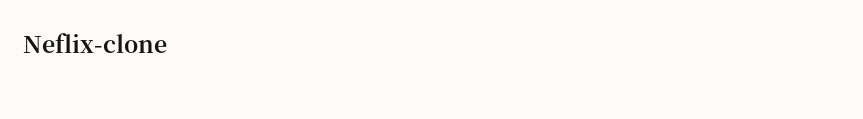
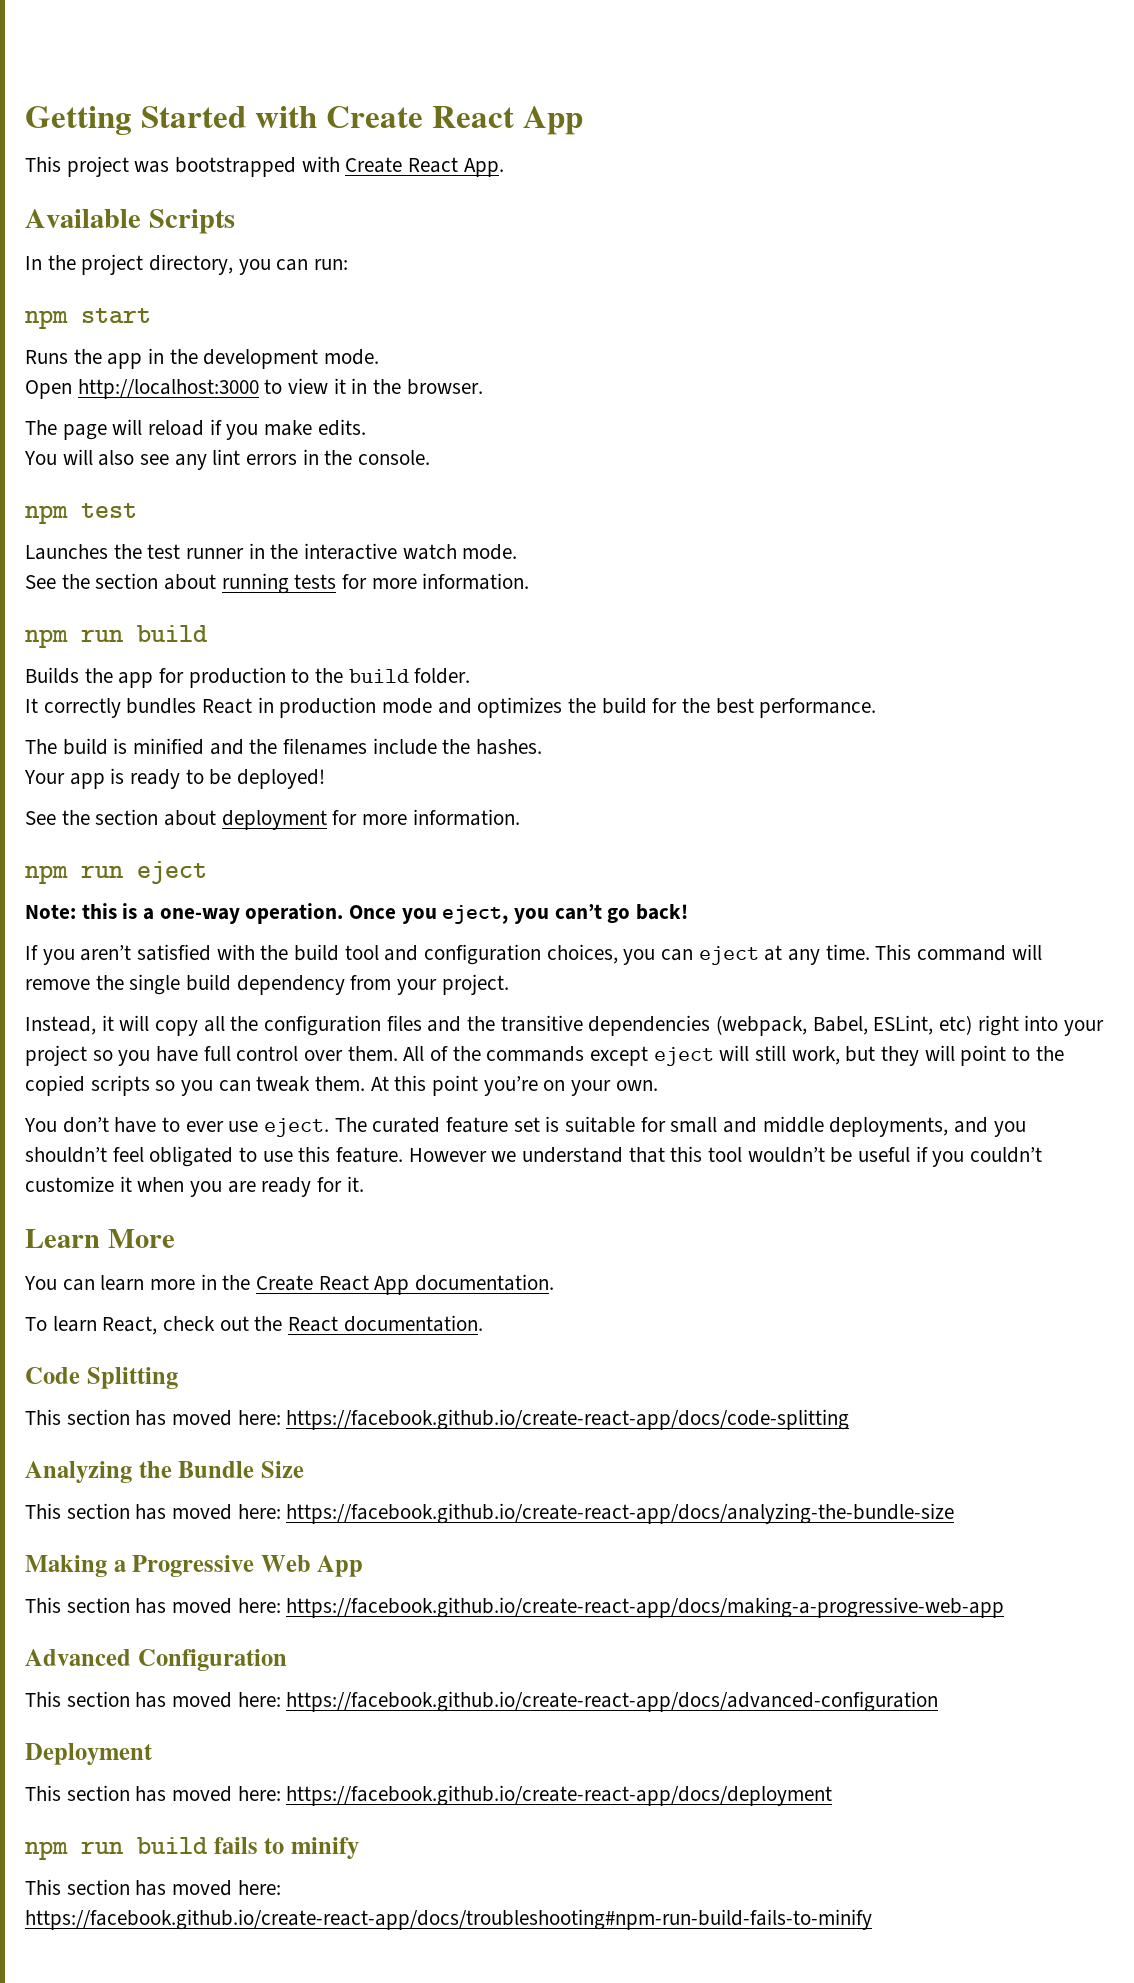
[23,33,167,53] Neflix-clone -> [25,106,583,135] [25,156,504,177] [25,209,235,234] [25,254,349,275] [25,308,151,329] [25,348,380,369] [25,378,483,399] [25,419,366,440] [24,449,431,470] [25,503,137,524] [25,543,518,560] [25,573,530,594] [25,625,208,648] [25,667,471,688] [25,697,877,718] [25,738,543,755] [24,768,326,789] [25,809,520,830] [25,861,207,884] [25,903,689,924] [25,944,1042,965] [25,974,509,995] [25,1015,1105,1036] [25,1045,1064,1066] [25,1075,658,1096] [24,1116,1026,1137] [25,1146,1043,1167] [25,1176,364,1197] [25,1229,175,1248] [24,1274,555,1295] [25,1315,483,1335] [25,1367,178,1389] [25,1409,850,1430] [25,1461,304,1483] [25,1503,955,1524] [25,1555,364,1577] [25,1597,1005,1618] [25,1649,287,1671] [25,1691,939,1712] [25,1743,153,1765] [25,1785,833,1806] [25,1837,359,1860] [25,1879,281,1896] [25,1909,872,1930] Getting Started with Create React App // This project was bootstrapped with Create React App. // Available Scripts // In the project directory, you can run: // npm start // Runs the app in the development mode. // Open http://localhost:3000 to view it in the browser. // The page will reload if you make edits. // You will also see any lint errors in the console. // npm test // Launches the test runner in the interactive watch mode. // See the section about running tests for more information. // npm run build // Builds the app for production to the build folder. // It correctly bundles React in production mode and optimizes the build for the best performance. // The build is minified and the filenames include the hashes. // Your app is ready to be deployed! // See the section about deployment for more information. // npm run eject // Note: this is a one-way operation. Once you eject, you can’t go back! // If you aren’t satisfied with the build tool and configuration choices, you can eject at any time. This command will remove the single build dependency from your project. // Instead, it will copy all the configuration files and the transitive dependencies (webpack, Babel, ESLint, etc) right into your project so you have full control over them. All of the commands except eject will still work, but they will point to the copied scripts so you can tweak them. At this point you’re on your own. // You don’t have to ever use eject. The curated feature set is suitable for small and middle deployments, and you shouldn’t feel obligated to use this feature. However we understand that this tool wouldn’t be useful if you couldn’t customize it when you are ready for it. // Learn More // You can learn more in the Create React App documentation. // To learn React, check out the React documentation. // Code Splitting // This section has moved here: https://facebook.github.io/create-react-app/docs/code-splitting // Analyzing the Bundle Size // This section has moved here: https://facebook.github.io/create-react-app/docs/analyzing-the-bundle-size // Making a Progressive Web App // This section has moved here: https://facebook.github.io/create-react-app/docs/making-a-progressive-web-app // Advanced Configuration // This section has moved here: https://facebook.github.io/create-react-app/docs/advanced-configuration // Deployment // This section has moved here: https://facebook.github.io/create-react-app/docs/deployment // npm run build fails to minify // This section has moved here: https://facebook.github.io/create-react-app/docs/troubleshooting#npm-run-build-fails-to-minify

